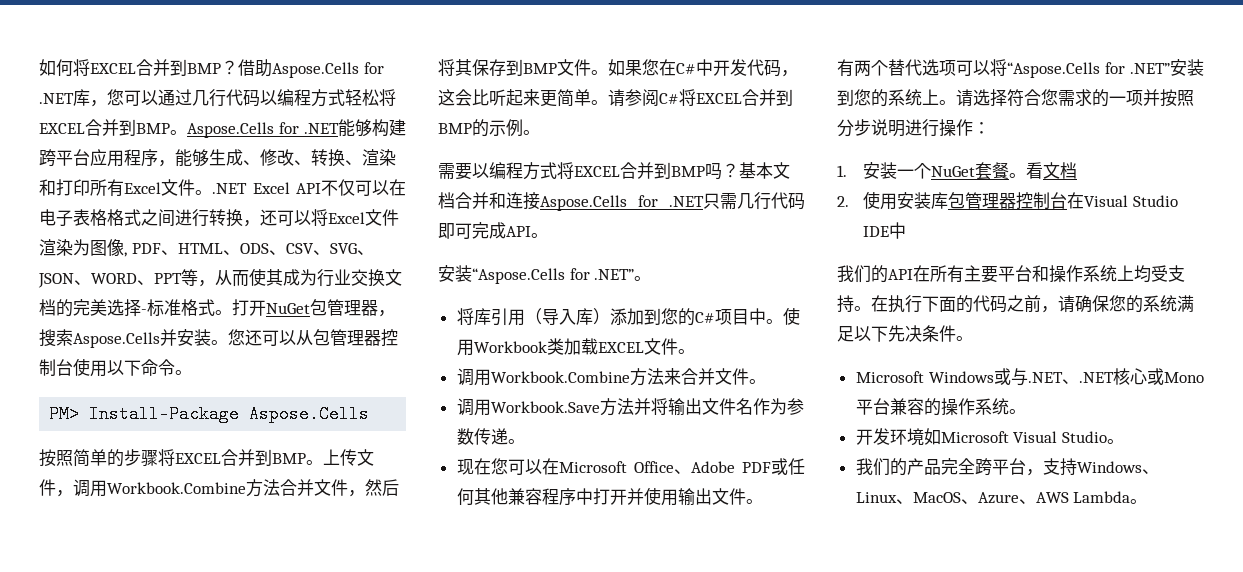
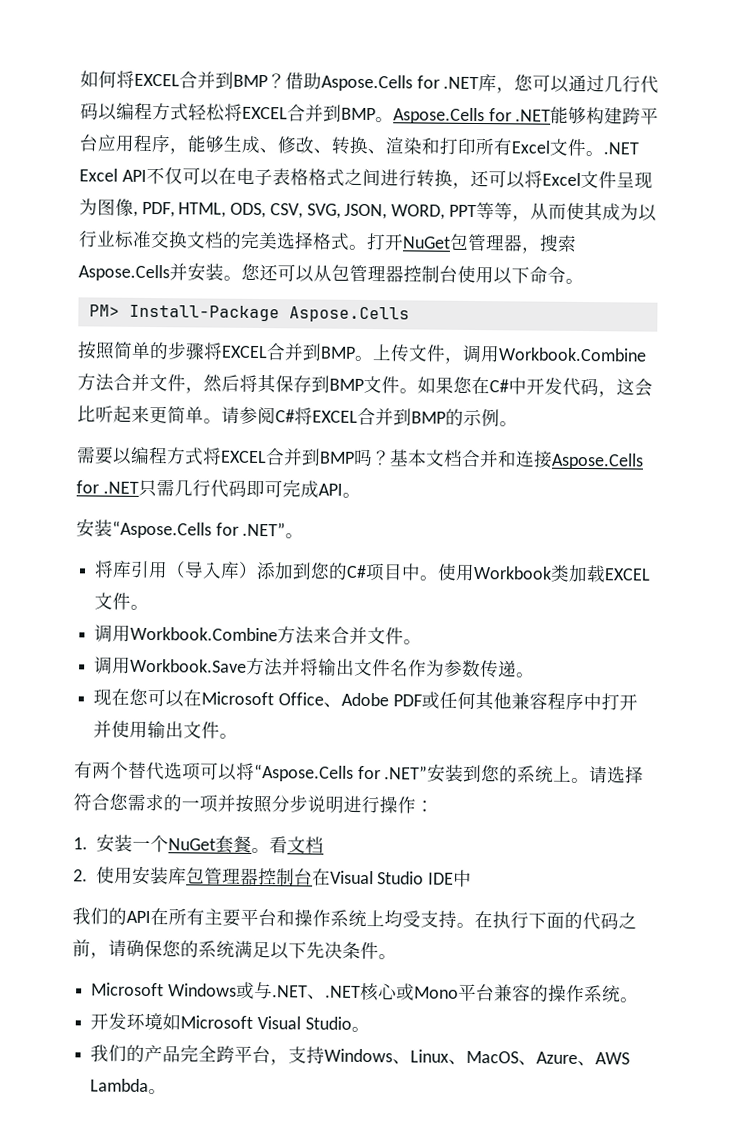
[39,239,73,256] 渲染 -> [615,171,653,189] 呈现
[131,243,374,255] [38,273,182,288] PDF、HTML、ODS、CSV、SVG、JSON、WORD、PPT -> [141,201,495,220] PDF, HTML, ODS, CSV, SVG, JSON, WORD, PPT等
[317,269,351,287] 行业 -> [637,204,657,222] [78,230,152,249] 以行业标准
[141,299,181,317] -标准 -> (314, 240) none

